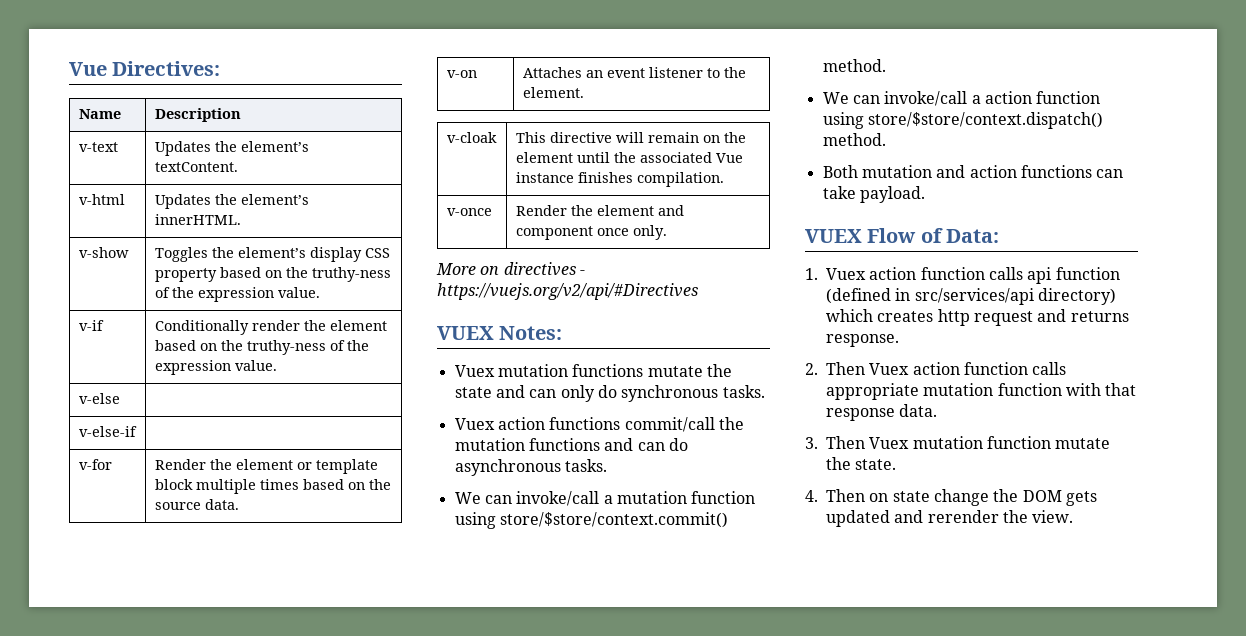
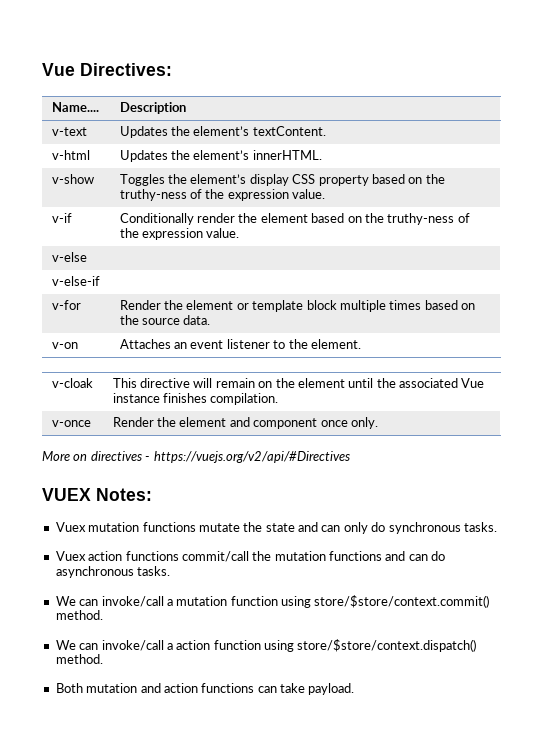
[78,109,121,119] Name -> [51,102,99,112] Name....
[805,228,1000,243] [805,267,1120,284] [826,288,1116,305] [826,309,1129,326] [826,334,899,347] [805,362,1067,375] [826,383,1137,400] [826,404,938,421] [805,436,1111,449] [826,457,897,470] [805,489,1097,506] [826,510,1074,527] // VUEX Flow of Data: // 1. Vuex action function calls api function (defined in src/services/api directory) which creates http request and returns response. // 2. Then Vuex action function calls appropriate mutation function with that response data. // 3. Then Vuex mutation function mutate the state. // 4. Then on state change the DOM gets updated and rerender the view. -> (355, 689) none

